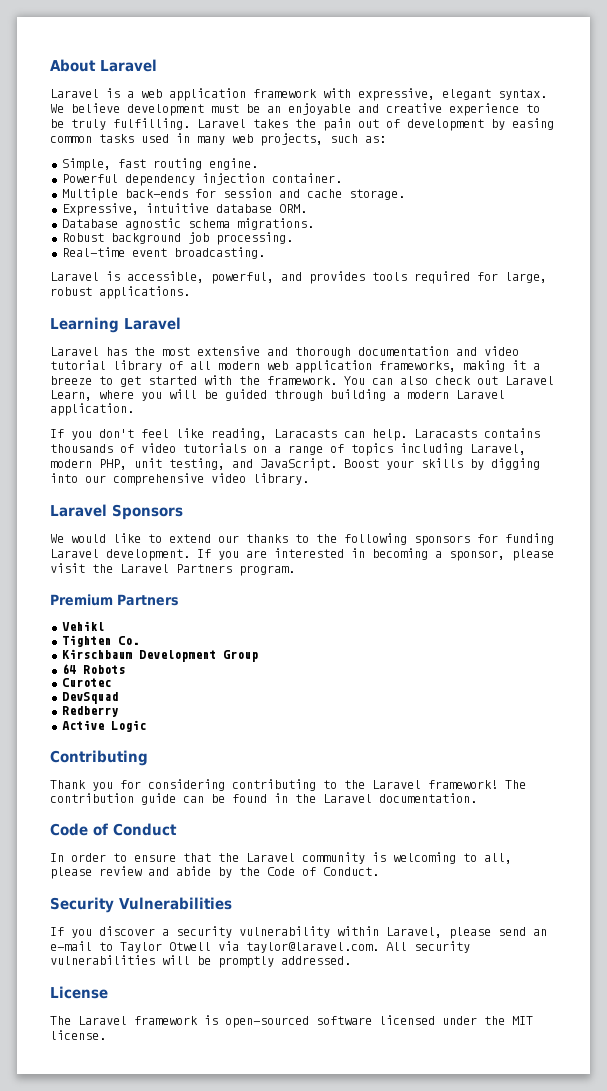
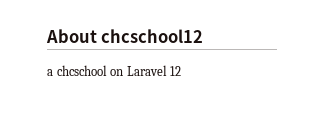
[100,59,157,72] [50,88,547,101] [50,103,540,116] [50,118,554,131] [50,133,386,146] [61,158,258,171] [61,173,342,186] [61,188,405,201] [61,203,307,216] [61,218,314,230] [61,232,293,245] [61,247,265,259] [50,271,547,284] [50,286,190,299] [50,317,181,333] [50,346,519,358] [50,360,540,373] [50,375,554,387] [50,389,505,401] [50,403,134,416] [50,428,540,441] [50,443,526,456] [50,458,540,471] [50,473,309,486] [50,504,183,520] [50,533,554,546] [50,548,554,561] [50,563,295,576] [50,594,179,606] [61,621,104,631] [61,635,139,647] [61,649,258,662] [61,664,125,674] [61,678,111,687] [61,692,118,704] [61,706,118,717] [61,720,146,732] [50,750,148,766] [50,779,526,791] [50,793,477,805] [50,823,177,836] [50,852,512,864] [50,866,379,879] [50,897,232,913] [50,926,547,939] [50,941,470,953] [50,955,351,968] [50,986,108,999] [50,1015,533,1028] [50,1030,106,1040] Laravel // Laravel is a web application framework with expressive, elegant syntax. We believe development must be an enjoyable and creative experience to be truly fulfilling. Laravel takes the pain out of development by easing common tasks used in many web projects, such as: // Simple, fast routing engine. // Powerful dependency injection container. // Multiple back-ends for session and cache storage. // Expressive, intuitive database ORM. // Database agnostic schema migrations. // Robust background job processing. // Real-time event broadcasting. // Laravel is accessible, powerful, and provides tools required for large, robust applications. // Learning Laravel // Laravel has the most extensive and thorough documentation and video tutorial library of all modern web application frameworks, making it a breeze to get started with the framework. You can also check out Laravel Learn, where you will be guided through building a modern Laravel application. // If you don't feel like reading, Laracasts can help. Laracasts contains thousands of video tutorials on a range of topics including Laravel, modern PHP, unit testing, and JavaScript. Boost your skills by digging into our comprehensive video library. // Laravel Sponsors // We would like to extend our thanks to the following sponsors for funding Laravel development. If you are interested in becoming a sponsor, please visit the Laravel Partners program. // Premium Partners // Vehikl // Tighten Co. // Kirschbaum Development Group // 64 Robots // Curotec // DevSquad // Redberry // Active Logic // Contributing // Thank you for considering contributing to the Laravel framework! The contribution guide can be found in the Laravel documentation. // Code of Conduct // In order to ensure that the Laravel community is welcoming to all, please review and abide by the Code of Conduct. // Security Vulnerabilities // If you discover a security vulnerability within Laravel, please send an e-mail to Taylor Otwell via taylor@laravel.com. All security vulnerabilities will be promptly addressed. // License // The Laravel framework is open-sourced software licensed under the MIT license. -> [101,29,204,43] [47,65,182,76] chcschool12 // a chcschool on Laravel 12

